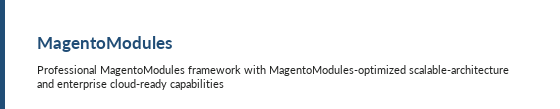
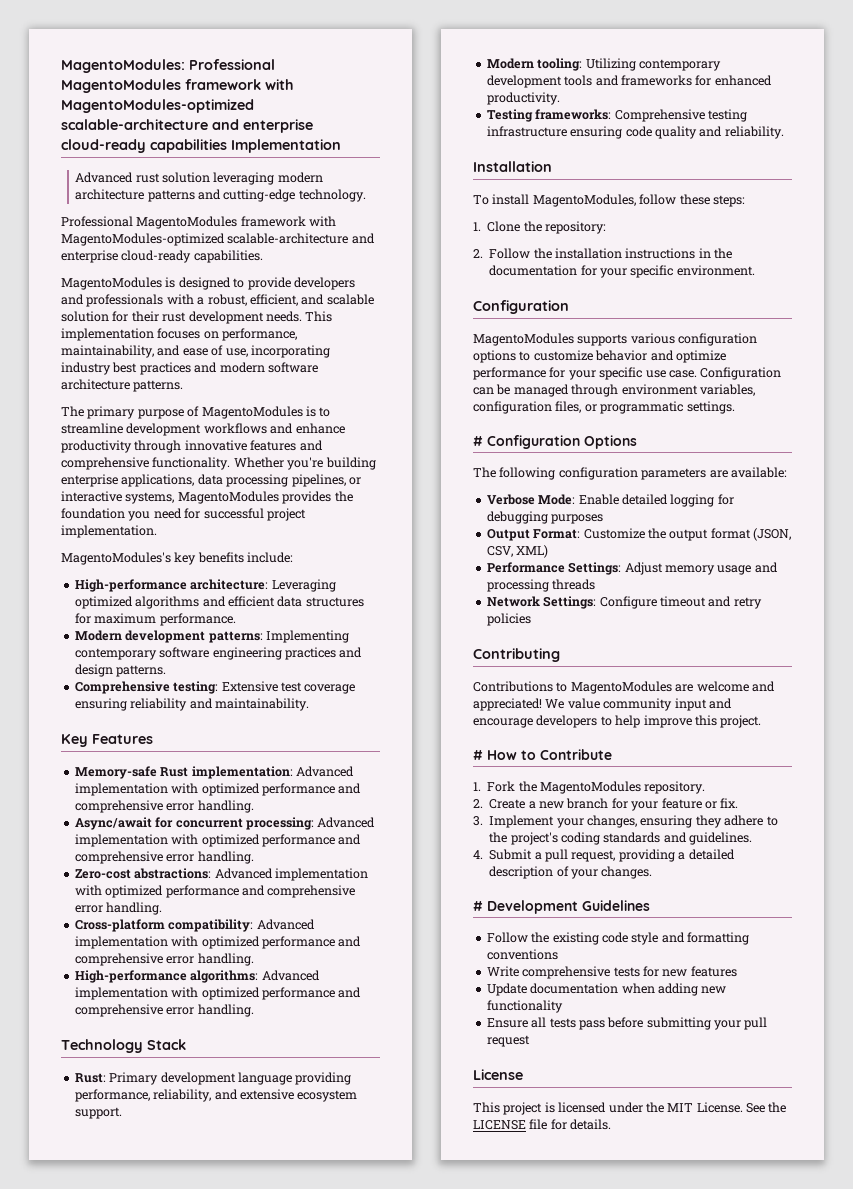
[37,36,172,52] [37,65,509,76] [37,79,224,90] MagentoModules // Professional MagentoModules framework with MagentoModules-optimized scalable-architecture and enterprise cloud-ready capabilities -> [61,59,275,73] [61,79,294,93] [61,99,254,113] [61,119,313,133] [61,139,341,153] [75,172,323,185] [75,189,366,202] [61,216,337,229] [61,233,375,246] [61,250,263,263] [61,277,355,290] [61,294,374,307] [61,311,333,324] [61,328,298,341] [61,345,330,358] [61,362,318,375] [61,379,184,392] [61,406,331,419] [61,423,345,436] [61,440,323,453] [61,457,376,470] [61,474,361,487] [61,491,353,504] [61,508,306,521] [61,525,157,538] [61,552,294,565] [74,579,336,592] [74,596,364,609] [74,613,236,626] [74,630,349,643] [74,647,363,660] [74,664,167,677] [74,681,356,694] [74,698,309,711] [61,734,153,747] [74,766,354,779] [74,783,362,796] [74,800,254,813] [74,817,376,830] [74,834,362,847] [74,851,254,864] [74,868,368,881] [74,885,356,898] [74,902,163,915] [74,919,315,932] [74,936,362,949] [74,953,254,966] [74,970,320,983] [74,987,362,1000] [74,1004,254,1017] [61,1039,186,1053] [74,1072,352,1085] [74,1089,358,1102] [74,1107,122,1119] [486,58,721,71] [486,75,772,88] [486,92,560,105] [486,109,747,122] [486,126,784,139] [473,161,552,172] [473,194,745,207] [473,221,607,234] [473,248,733,259] [489,265,755,278] [473,300,569,314] [473,333,758,346] [473,350,726,363] [473,367,782,380] [473,384,755,397] [473,401,735,414] [473,435,637,449] [473,467,787,480] [486,494,734,507] [486,511,604,524] [486,528,791,541] [486,545,549,558] [486,562,778,575] [486,579,596,592] [486,596,762,609] [486,613,531,626] [473,648,560,662] [473,681,775,694] [473,698,732,711] [473,715,762,728] [473,749,612,760] [473,781,706,794] [473,798,739,811] [473,815,778,828] [489,832,753,845] [473,849,735,862] [489,866,653,879] [473,900,650,914] [486,932,749,945] [486,949,558,960] [486,966,737,979] [486,983,727,996] [486,1000,563,1013] [486,1017,768,1030] [486,1035,530,1047] [473,1069,523,1080] [473,1102,787,1115] [473,1119,612,1130] MagentoModules: Professional MagentoModules framework with MagentoModules-optimized scalable-architecture and enterprise cloud-ready capabilities Implementation // Advanced rust solution leveraging modern architecture patterns and cutting-edge technology. // Professional MagentoModules framework with MagentoModules-optimized scalable-architecture and enterprise cloud-ready capabilities. // MagentoModules is designed to provide developers and professionals with a robust, efficient, and scalable solution for their rust development needs. This implementation focuses on performance, maintainability, and ease of use, incorporating industry best practices and modern software architecture patterns. // The primary purpose of MagentoModules is to streamline development workflows and enhance productivity through innovative features and comprehensive functionality. Whether you're building enterprise applications, data processing pipelines, or interactive systems, MagentoModules provides the foundation you need for successful project implementation. // MagentoModules's key benefits include: // High-performance architecture: Leveraging optimized algorithms and efficient data structures for maximum performance. // Modern development patterns: Implementing contemporary software engineering practices and design patterns. // Comprehensive testing: Extensive test coverage ensuring reliability and maintainability. // Key Features // Memory-safe Rust implementation: Advanced implementation with optimized performance and comprehensive error handling. // Async/await for concurrent processing: Advanced implementation with optimized performance and comprehensive error handling. // Zero-cost abstractions: Advanced implementation with optimized performance and comprehensive error handling. // Cross-platform compatibility: Advanced implementation with optimized performance and comprehensive error handling. // High-performance algorithms: Advanced implementation with optimized performance and comprehensive error handling. // Technology Stack // Rust: Primary development language providing performance, reliability, and extensive ecosystem support. // Modern tooling: Utilizing contemporary development tools and frameworks for enhanced productivity. // Testing frameworks: Comprehensive testing infrastructure ensuring code quality and reliability. // Installation // To install MagentoModules, follow these steps: // 1. Clone the repository: // 2. Follow the installation instructions in the documentation for your specific environment. // Configuration // MagentoModules supports various configuration options to customize behavior and optimize performance for your specific use case. Configuration can be managed through environment variables, configuration files, or programmatic settings. // # Configuration Options // The following configuration parameters are available: // Verbose Mode: Enable detailed logging for debugging purposes // Output Format: Customize the output format (JSON, CSV, XML) // Performance Settings: Adjust memory usage and processing threads // Network Settings: Configure timeout and retry policies // Contributing // Contributions to MagentoModules are welcome and appreciated! We value community input and encourage developers to help improve this project. // # How to Contribute // 1. Fork the MagentoModules repository. // 2. Create a new branch for your feature or fix. // 3. Implement your changes, ensuring they adhere to the project's coding standards and guidelines. // 4. Submit a pull request, providing a detailed description of your changes. // # Development Guidelines // Follow the existing code style and formatting conventions // Write comprehensive tests for new features // Update documentation when adding new functionality // Ensure all tests pass before submitting your pull request // License // This project is licensed under the MIT License. See the LICENSE file for details.

